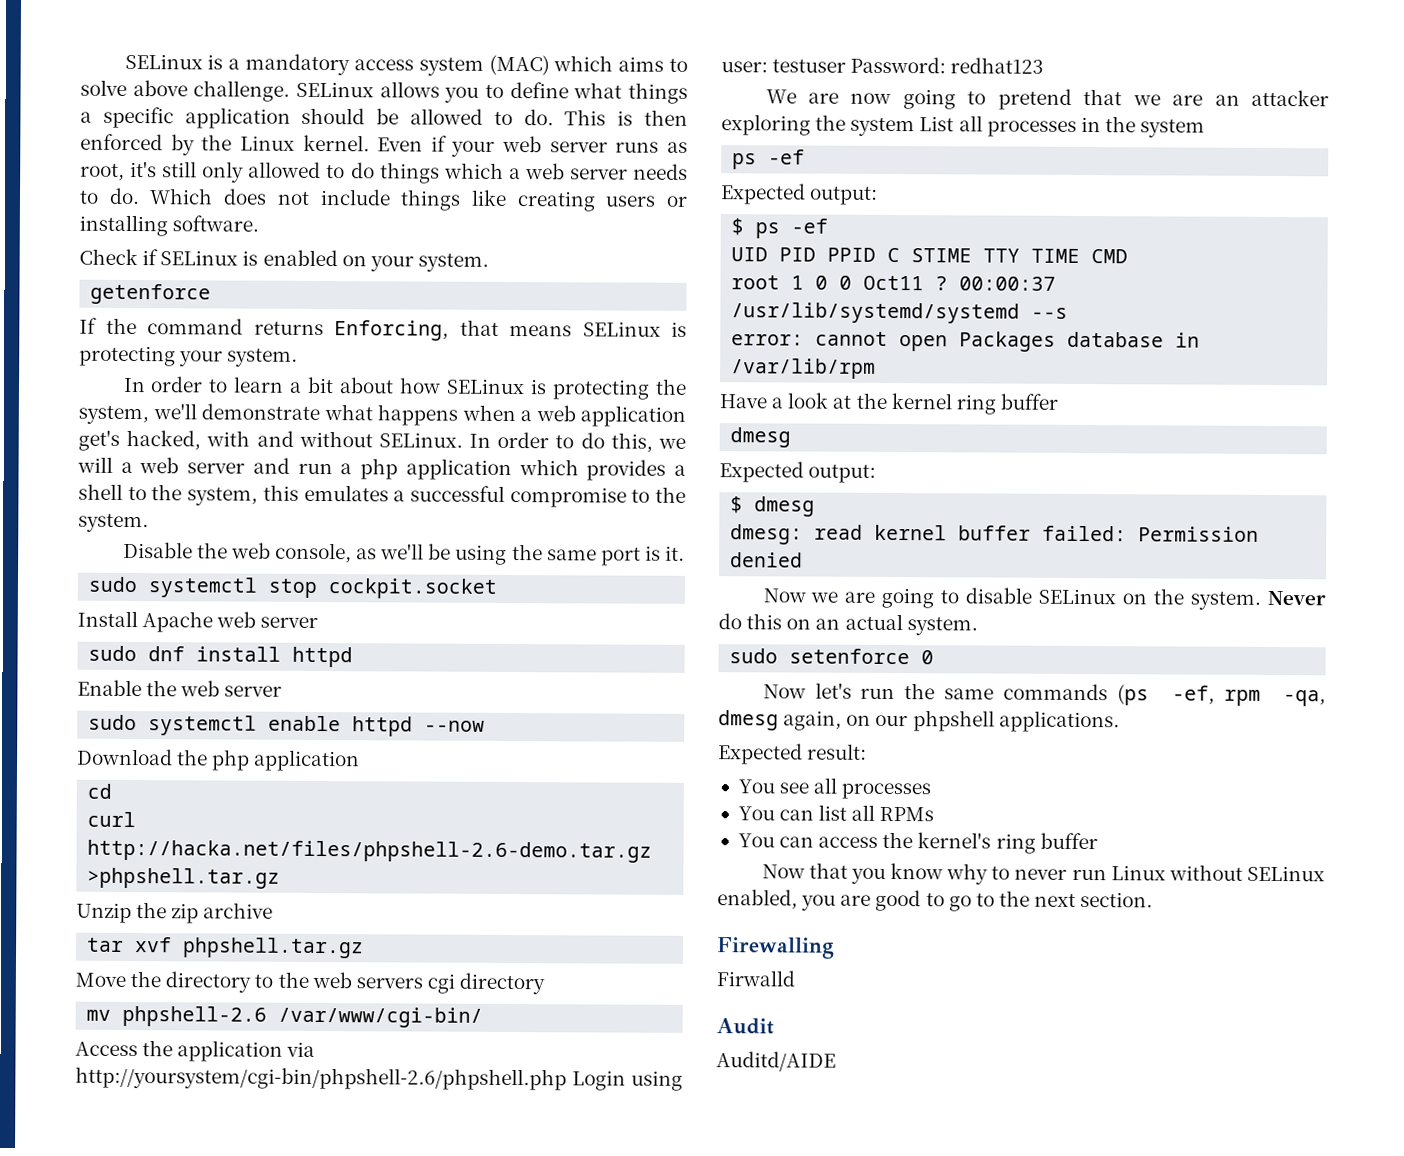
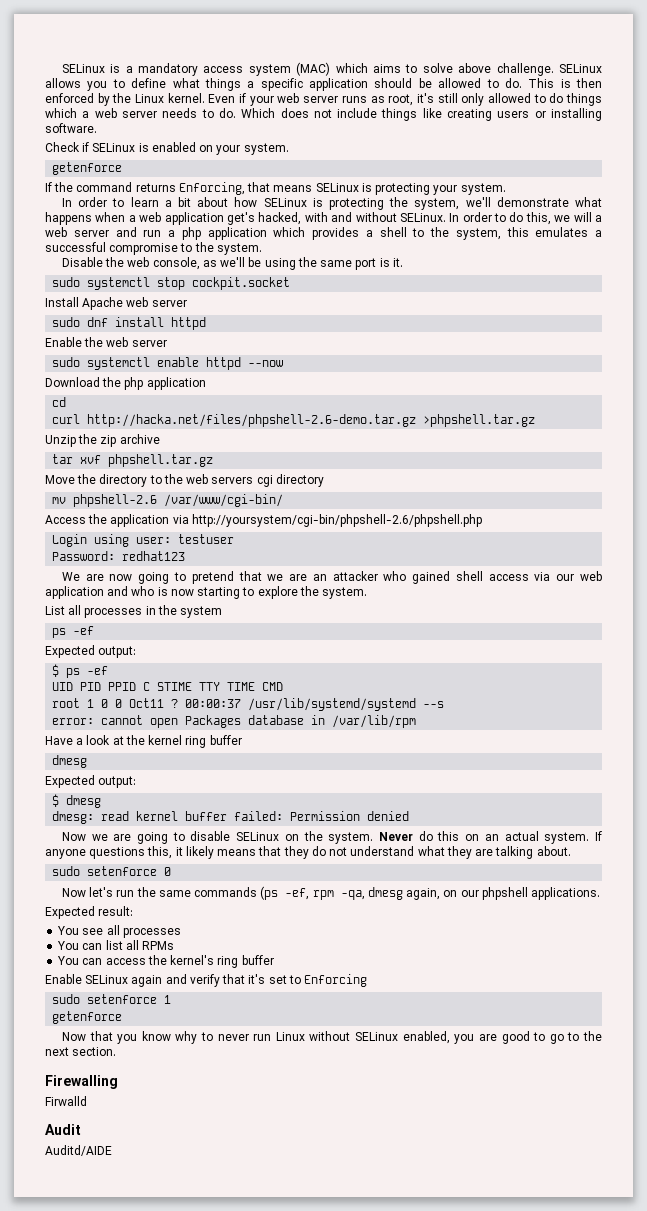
(567, 1078) none -> (482, 520) //
(847, 66) none -> (235, 539) //
[721,114,916,137] exploring the system -> [383,571,602,584] [45,586,368,599] who gained shell access via our web application and who is now starting to explore the system. //
(978, 626) none -> [594,831,602,841] [45,846,571,859] If anyone questions this, it likely means that they do not understand what they are talking about.
(1098, 841) none -> [45,974,368,987] [52,994,172,1004] [52,1011,123,1024] // Enable SELinux again and verify that it's set to Enforcing // sudo setenforce 1 // getenforce

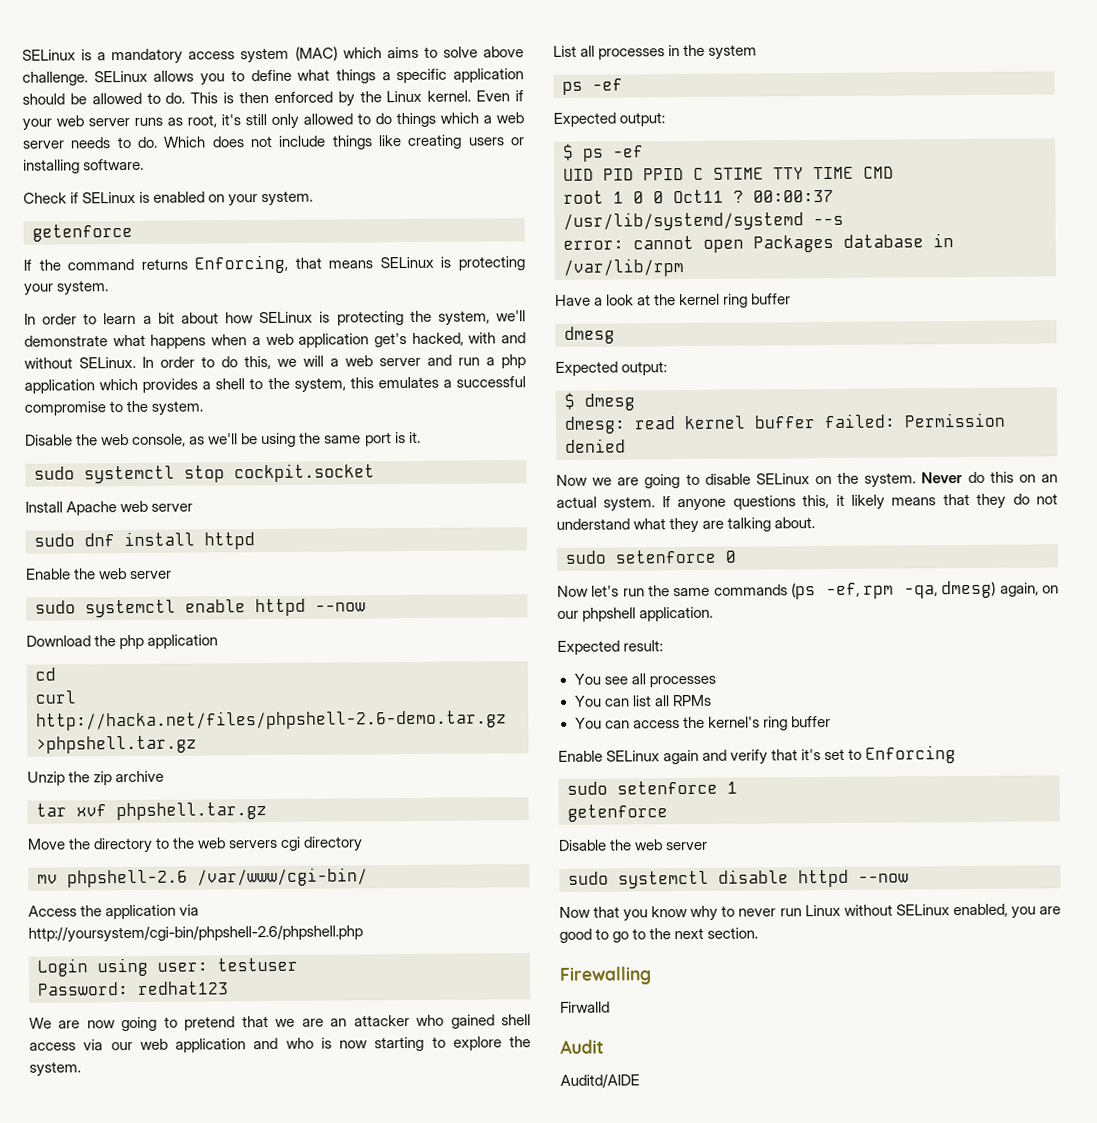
[367,887,403,900] dmesg -> [941,580,997,599] dmesg)
[531,887,601,900] applications. -> [639,606,714,622] application.
(123, 1017) none -> [558,839,709,851] [568,869,909,889] // Disable the web server // sudo systemctl disable httpd --now

